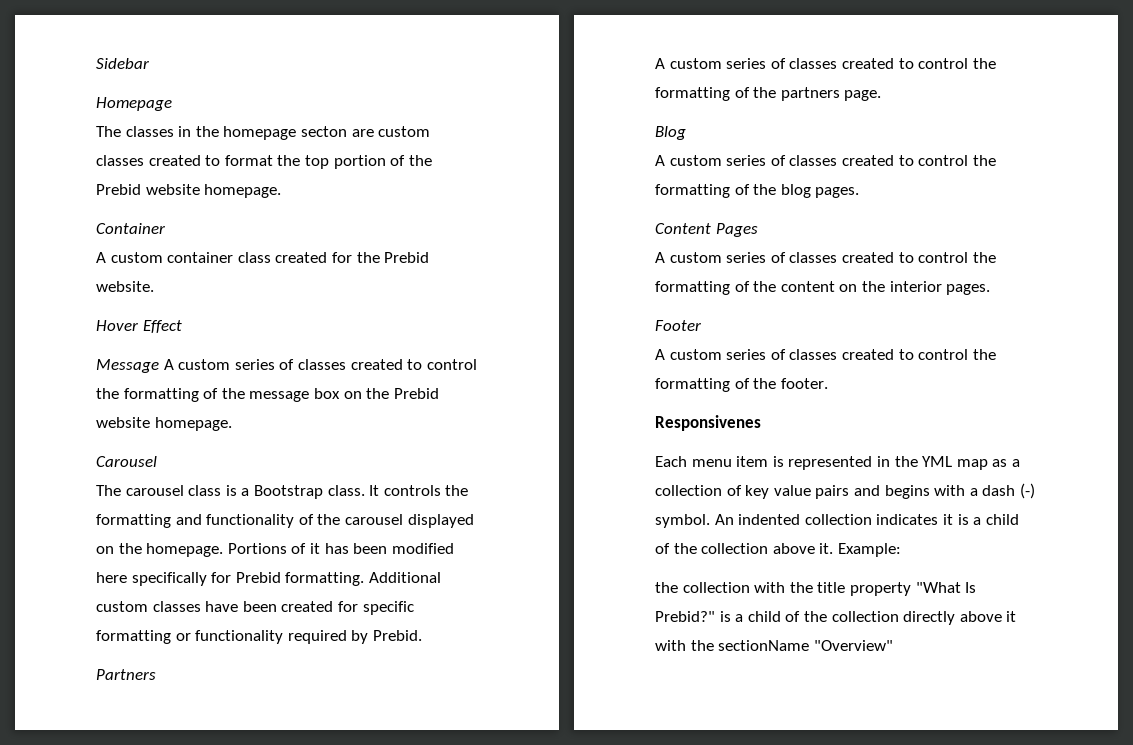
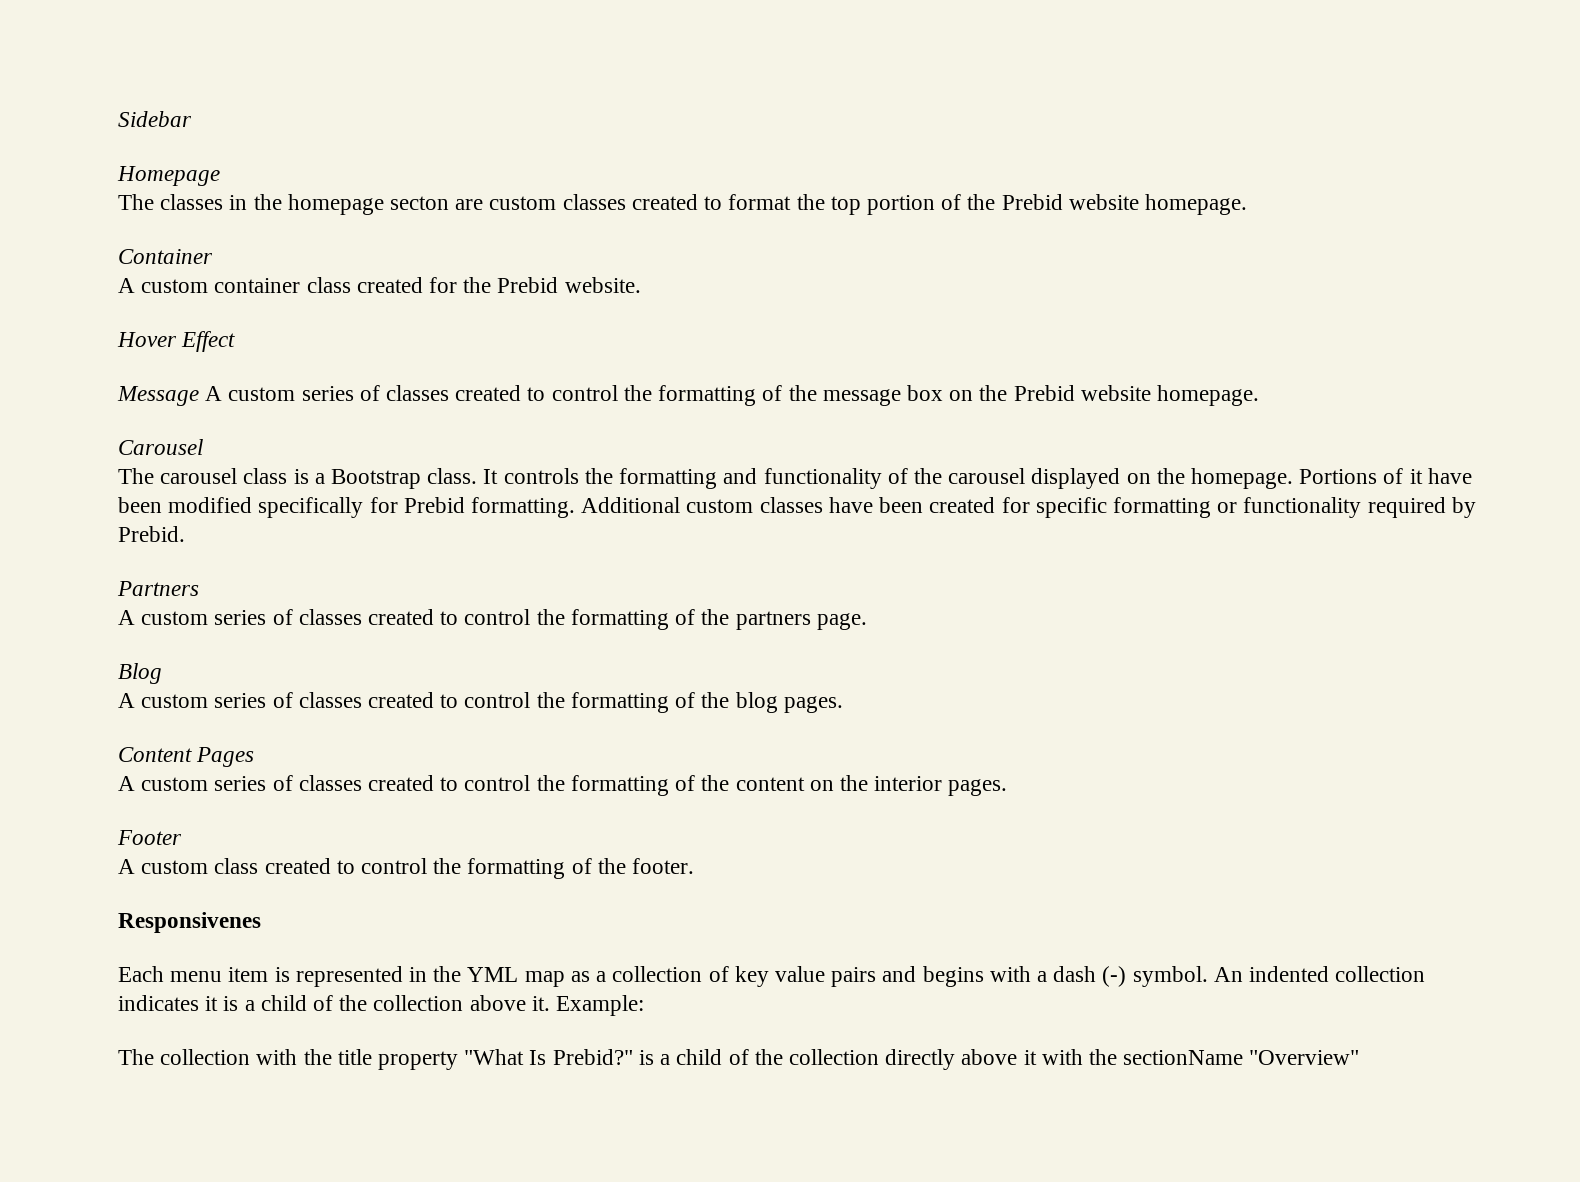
[324,543,349,554] has -> [1427,468,1472,484] have
[96,572,127,583] here -> (253, 505) none
[726,349,838,360] series of classes -> [214,858,259,874] class
[655,582,678,593] the -> [118,1049,154,1065] The

